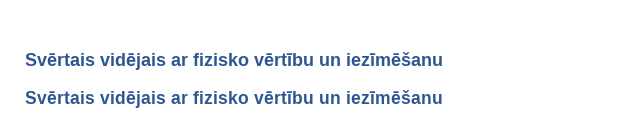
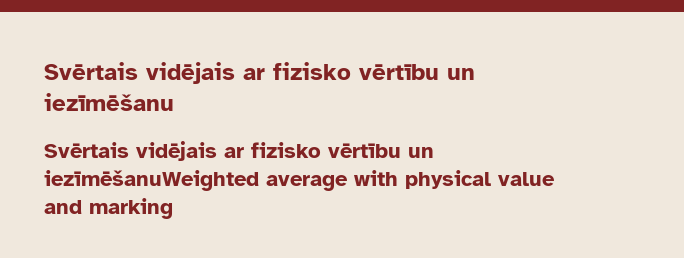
[346,90,443,104] iezīmēšanu -> [44,170,555,191] [44,198,173,219] iezīmēšanuWeighted average with physical value and marking

